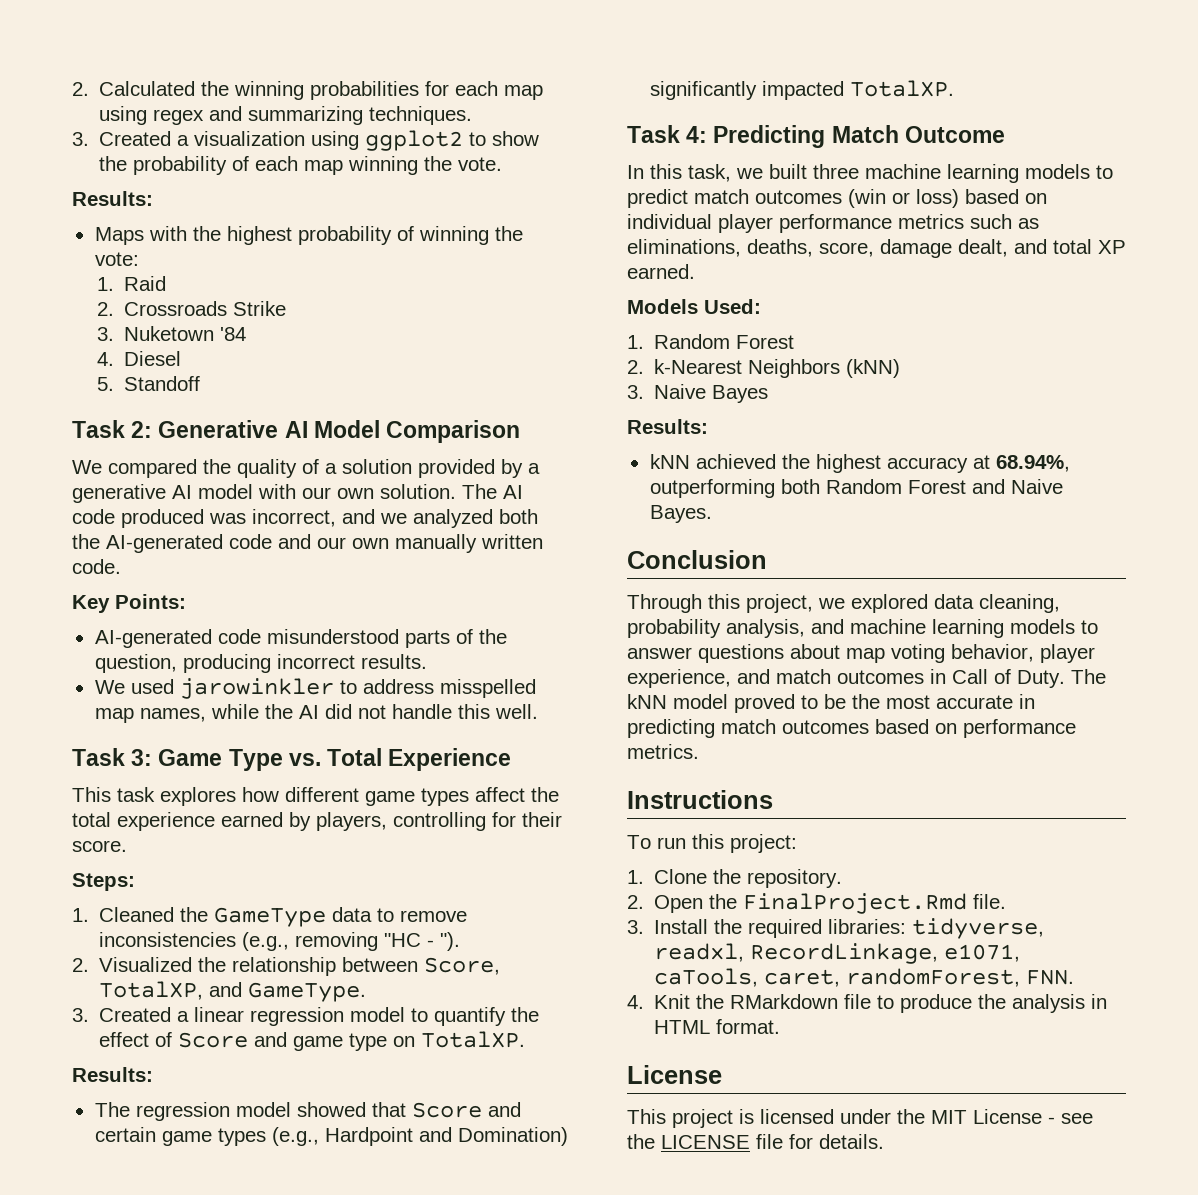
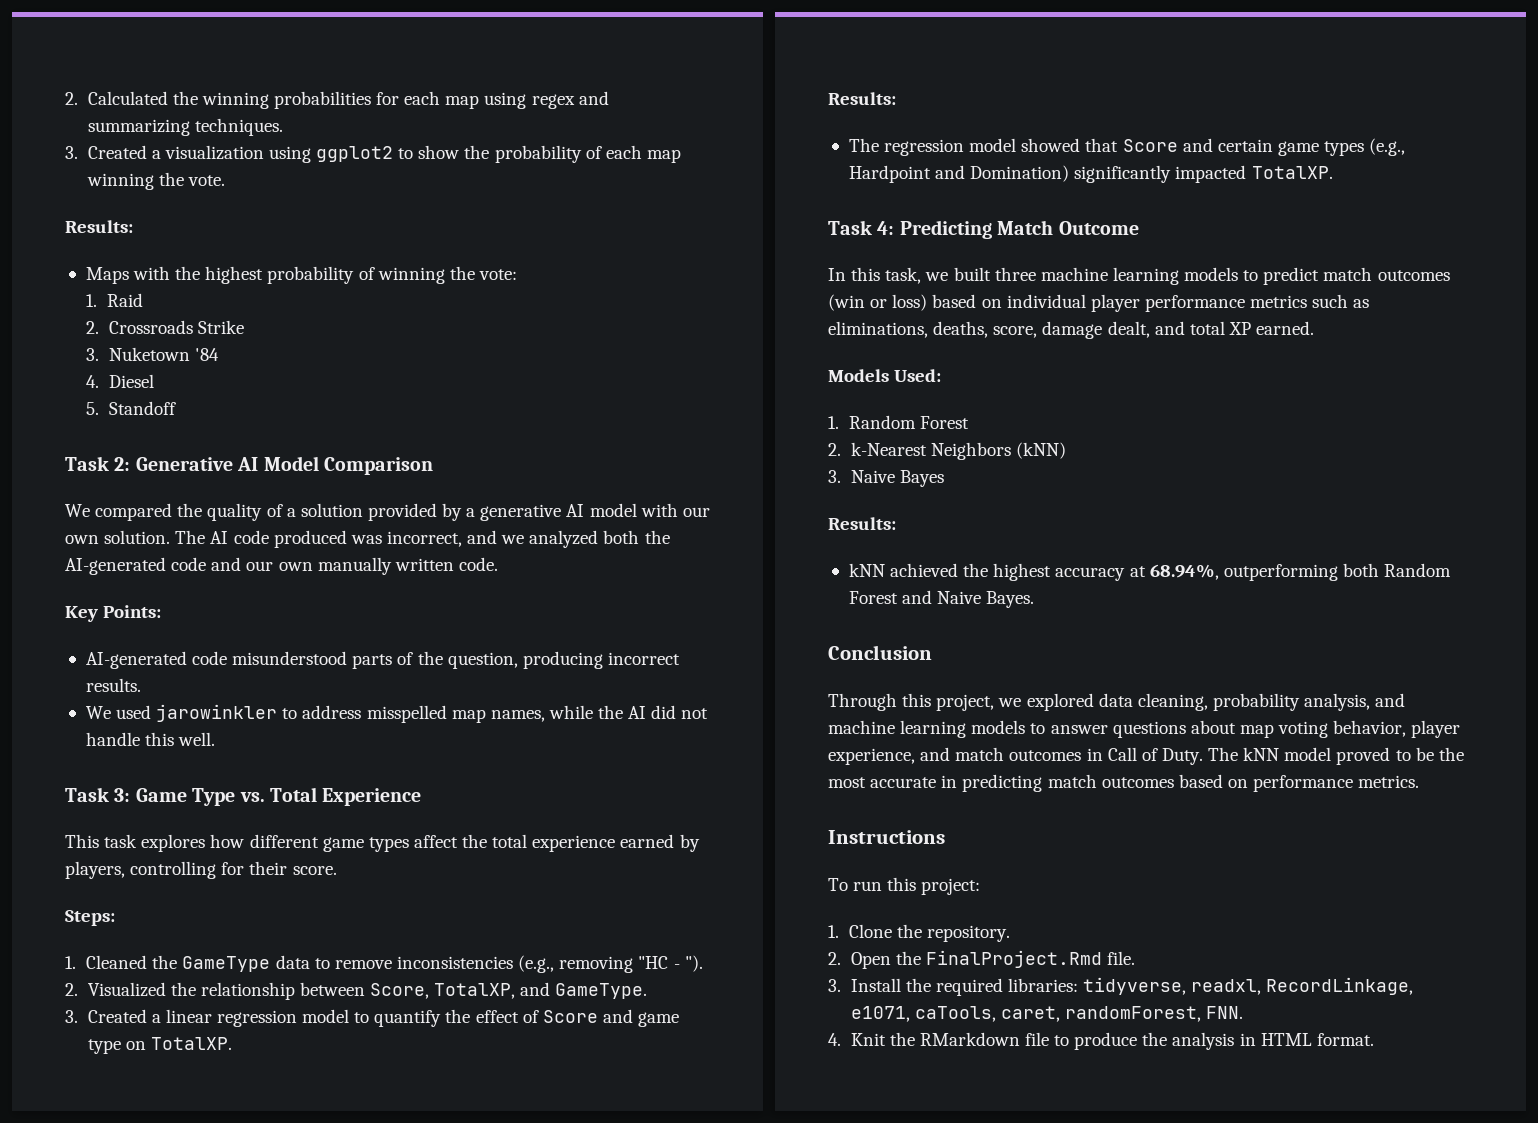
[627,1065,722,1084] [627,1109,1093,1128] [627,1134,884,1149] // License // This project is licensed under the MIT License - see the LICENSE file for details. -> (1374, 1039) none

